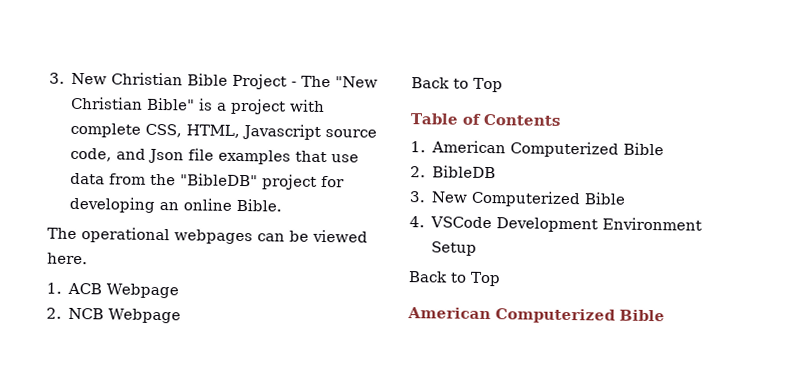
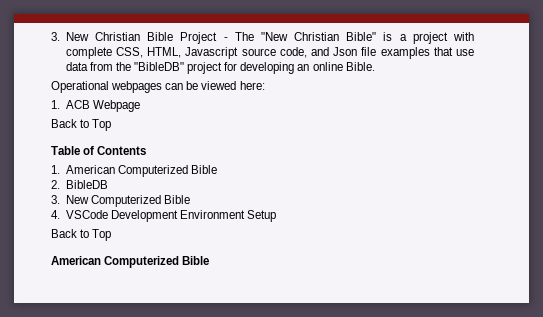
[47,227,170,244] The operational -> [51,81,109,93] Operational
[47,252,88,265] here. -> [239,81,265,90] here:
[46,307,182,324] // 2. NCB Webpage -> (140, 106) none

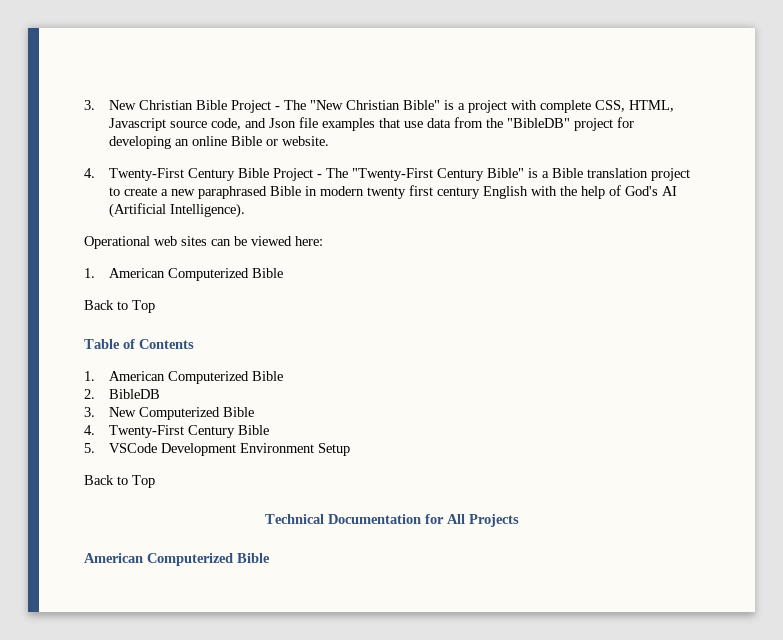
[345,62,375,71] Bible. -> [230,136,329,146] [84,168,690,181] [108,185,677,199] [108,203,245,218] Bible or website. // 4. Twenty-First Century Bible Project - The "Twenty-First Century Bible" is a Bible translation project to create a new paraphrased Bible in modern twenty first century English with the help of God's AI (Artificial Intelligence).
[111,81,163,93] webpages -> [154,236,207,246] web sites
[65,100,140,112] ACB Webpage -> [108,268,283,281] American Computerized Bible
(60, 214) none -> [108,425,269,438] [84,443,95,453] Twenty-First Century Bible // 5.
(112, 235) none -> [264,514,519,527] // Technical Documentation for All Projects

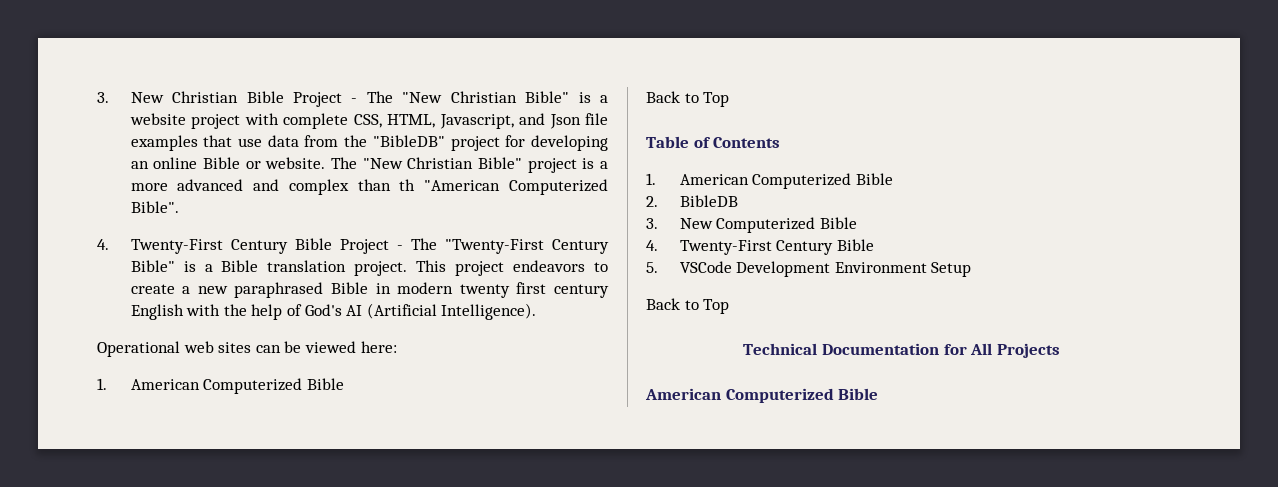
(465, 106) none -> [129,113,186,125] website
[108,118,241,131] Javascript source code, -> [439,114,514,129] Javascript,
(329, 141) none -> [331,157,608,173] [130,179,608,195] [130,201,179,213] The "New Christian Bible" project is a more advanced and complex than th "American Computerized Bible".
[650,168,690,181] project -> [354,260,586,276] project. This project endeavors

